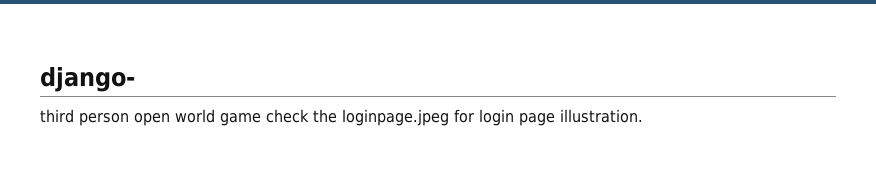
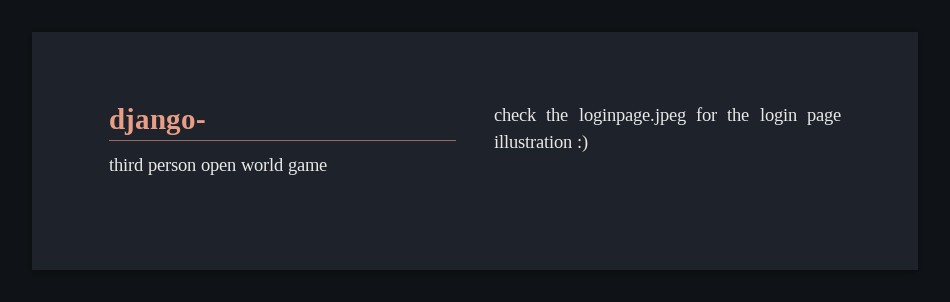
(261, 119) none -> (327, 168) //
(474, 116) none -> [727,108,750,121] the
[560,109,643,123] illustration. -> [494,135,588,152] illustration :)

